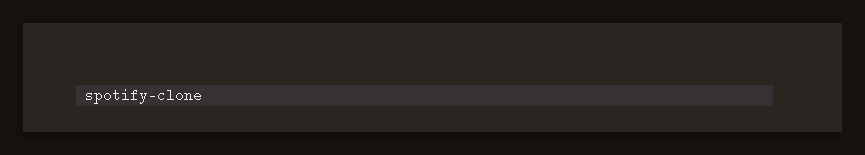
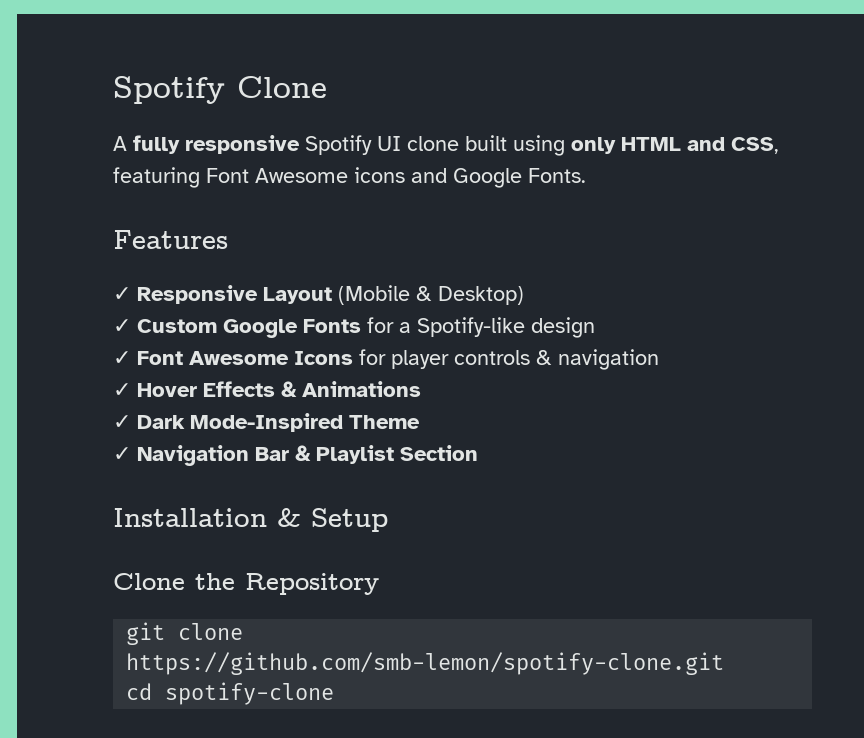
(85, 96) none -> [113,76,327,104] [113,135,779,156] [113,167,586,188] [113,230,228,249] [113,285,524,305] [113,317,595,338] [113,349,659,370] [113,381,421,397] [113,413,420,432] [113,445,478,466] [113,508,388,532] [113,573,379,595] [126,622,244,645] [126,652,725,675] [126,683,153,700] Spotify Clone // A fully responsive Spotify UI clone built using only HTML and CSS, featuring Font Awesome icons and Google Fonts. // Features // ✓ Responsive Layout (Mobile & Desktop) // ✓ Custom Google Fonts for a Spotify-like design // ✓ Font Awesome Icons for player controls & navigation // ✓ Hover Effects & Animations // ✓ Dark Mode-Inspired Theme // ✓ Navigation Bar & Playlist Section // Installation & Setup // Clone the Repository // git clone https://github.com/smb-lemon/spotify-clone.git // cd

